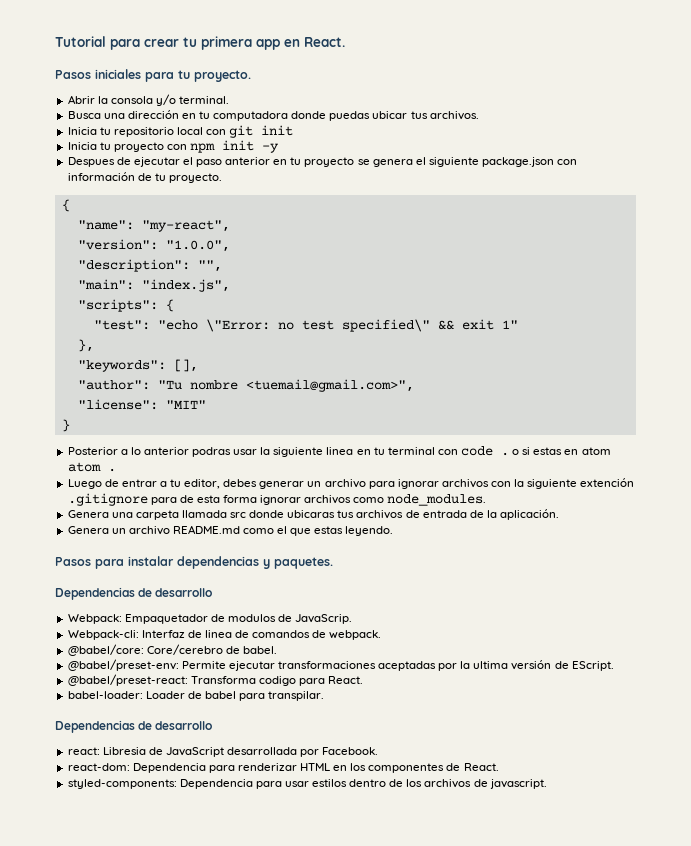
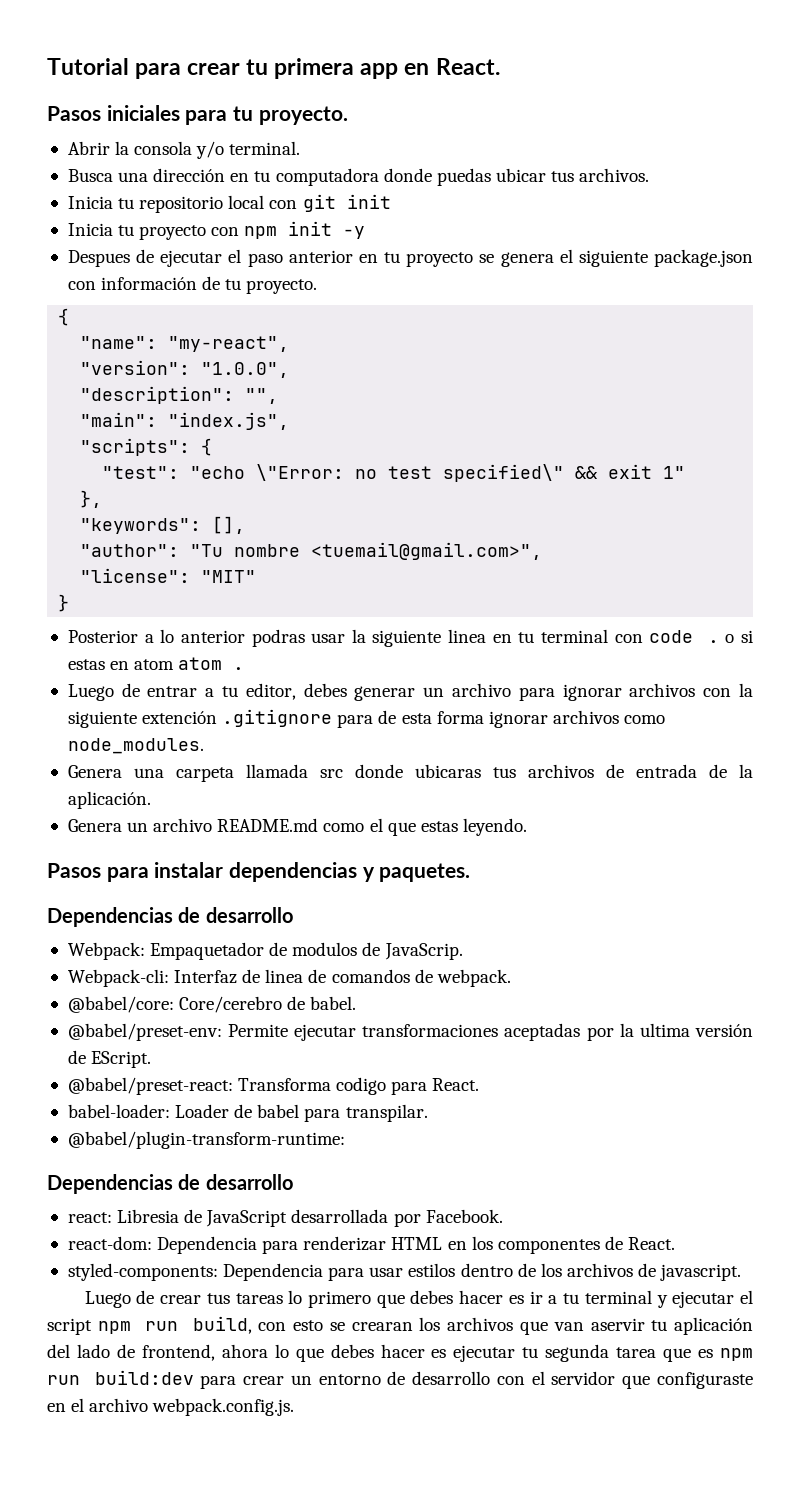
(325, 696) none -> [67,1131,345,1149] // @babel/plugin-transform-runtime:
(547, 784) none -> [84,1290,753,1308] [47,1316,754,1335] [47,1344,753,1362] [47,1370,754,1389] [47,1398,295,1416] // Luego de crear tus tareas lo primero que debes hacer es ir a tu terminal y ejecutar el script npm run build, con esto se crearan los archivos que van aservir tu aplicación del lado de frontend, ahora lo que debes hacer es ejecutar tu segunda tarea que es npm run build:dev para crear un entorno de desarrollo con el servidor que configuraste en el archivo webpack.config.js.

